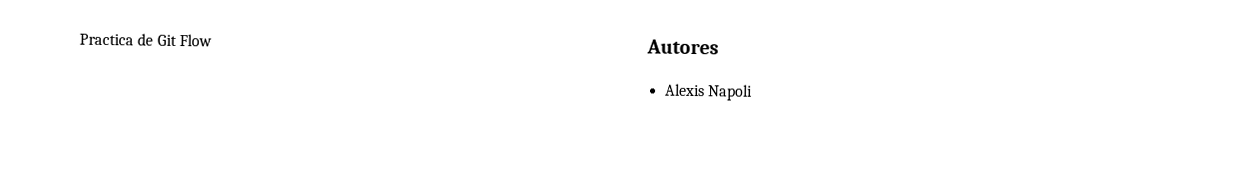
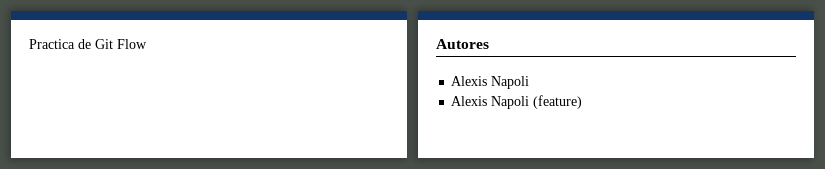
(753, 92) none -> [451,95,583,109] // Alexis Napoli (feature)

